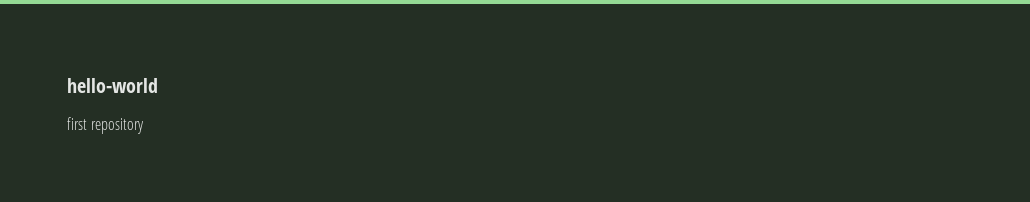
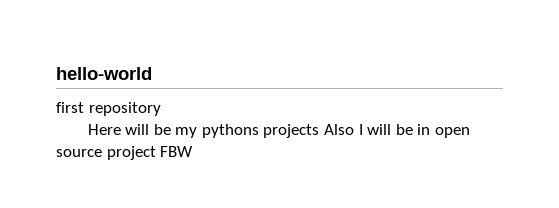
(145, 126) none -> [87,124,470,138] [56,146,194,160] // Here will be my pythons projects Also I will be in open source project FBW

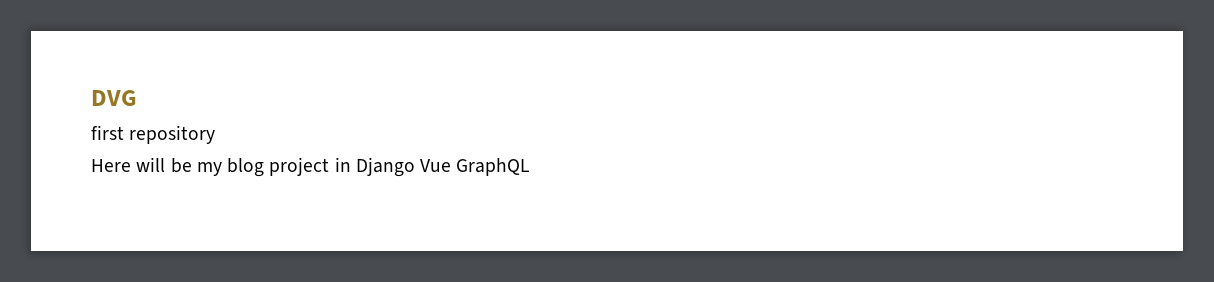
[56,67,152,80] hello-world -> [91,90,137,106] DVG
[201,124,470,138] [56,146,194,160] pythons projects Also I will be in open source project FBW -> [227,157,530,177] blog project in Django Vue GraphQL

